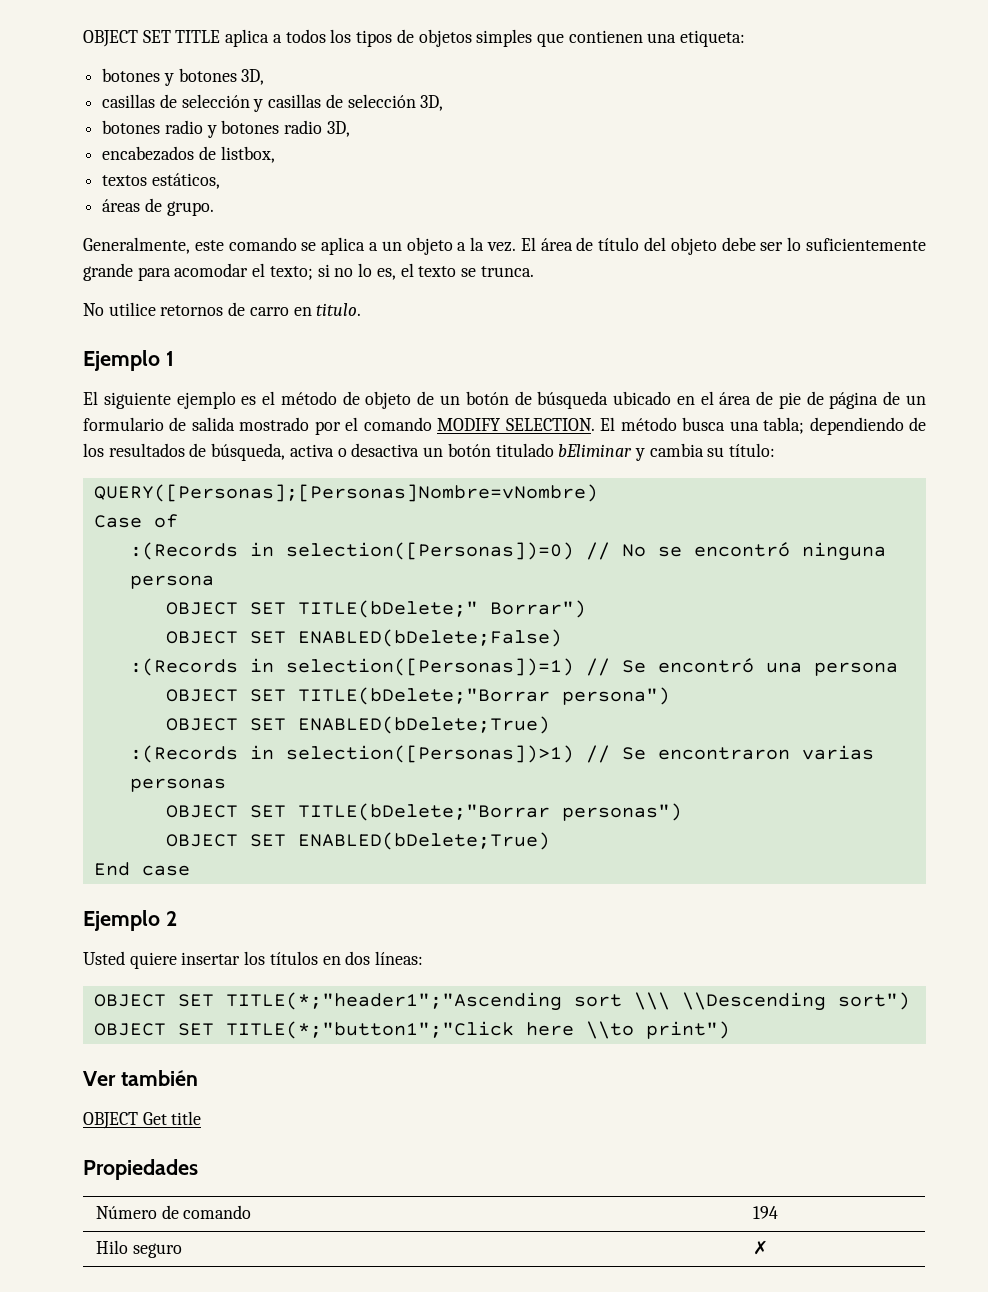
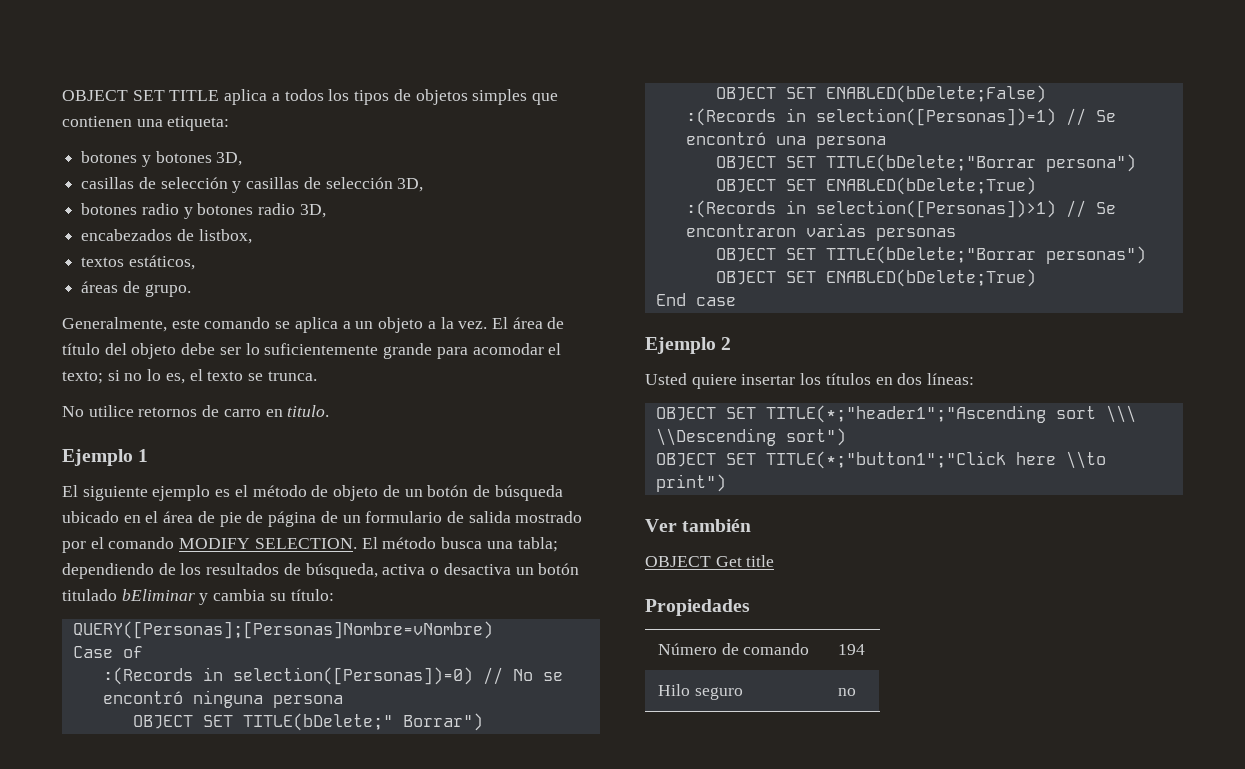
[752,1240,768,1255] ✗ -> [837,688,856,696] no

